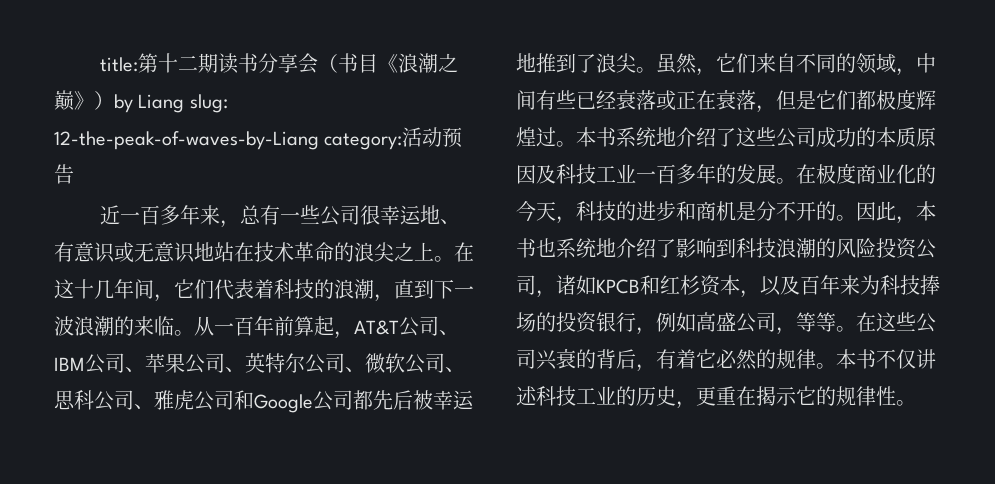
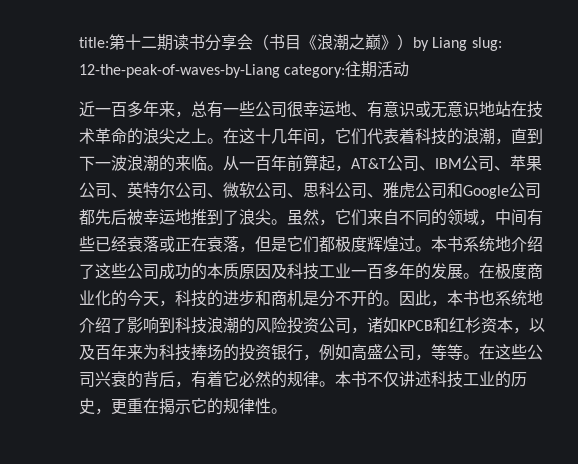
(403, 141) none -> [345,61,378,78] 往期
[442,127,463,148] [54,164,74,184] 预告 -> (410, 69) none

